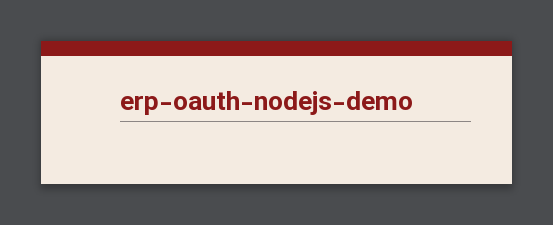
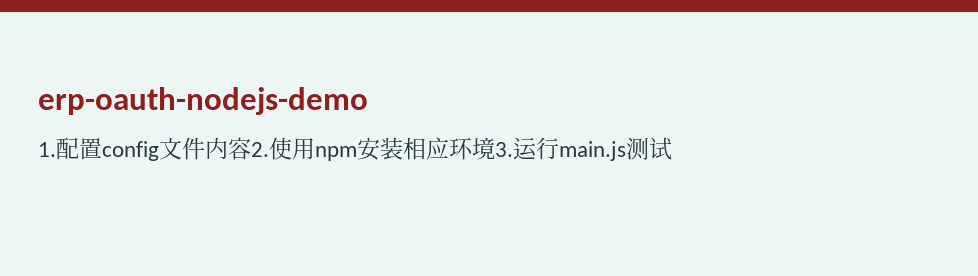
(413, 103) none -> [38,137,672,161] // 1.配置config文件内容2.使用npm安装相应环境3.运行main.js测试

